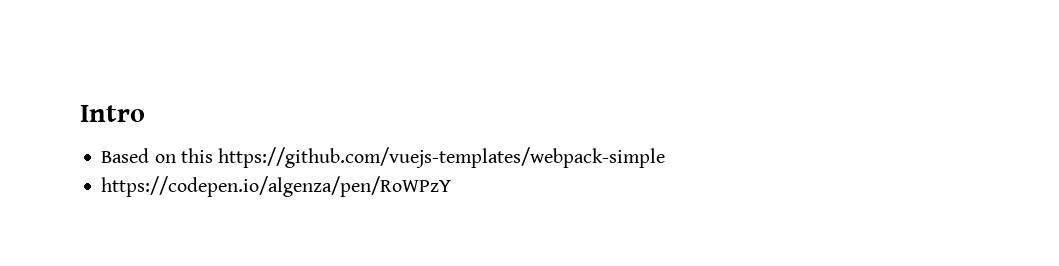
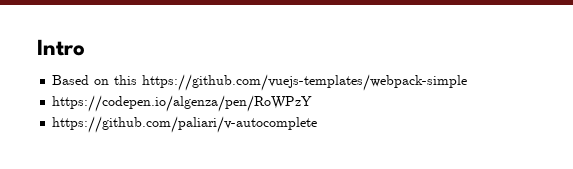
(452, 186) none -> [52,116,318,133] // https://github.com/paliari/v-autocomplete

